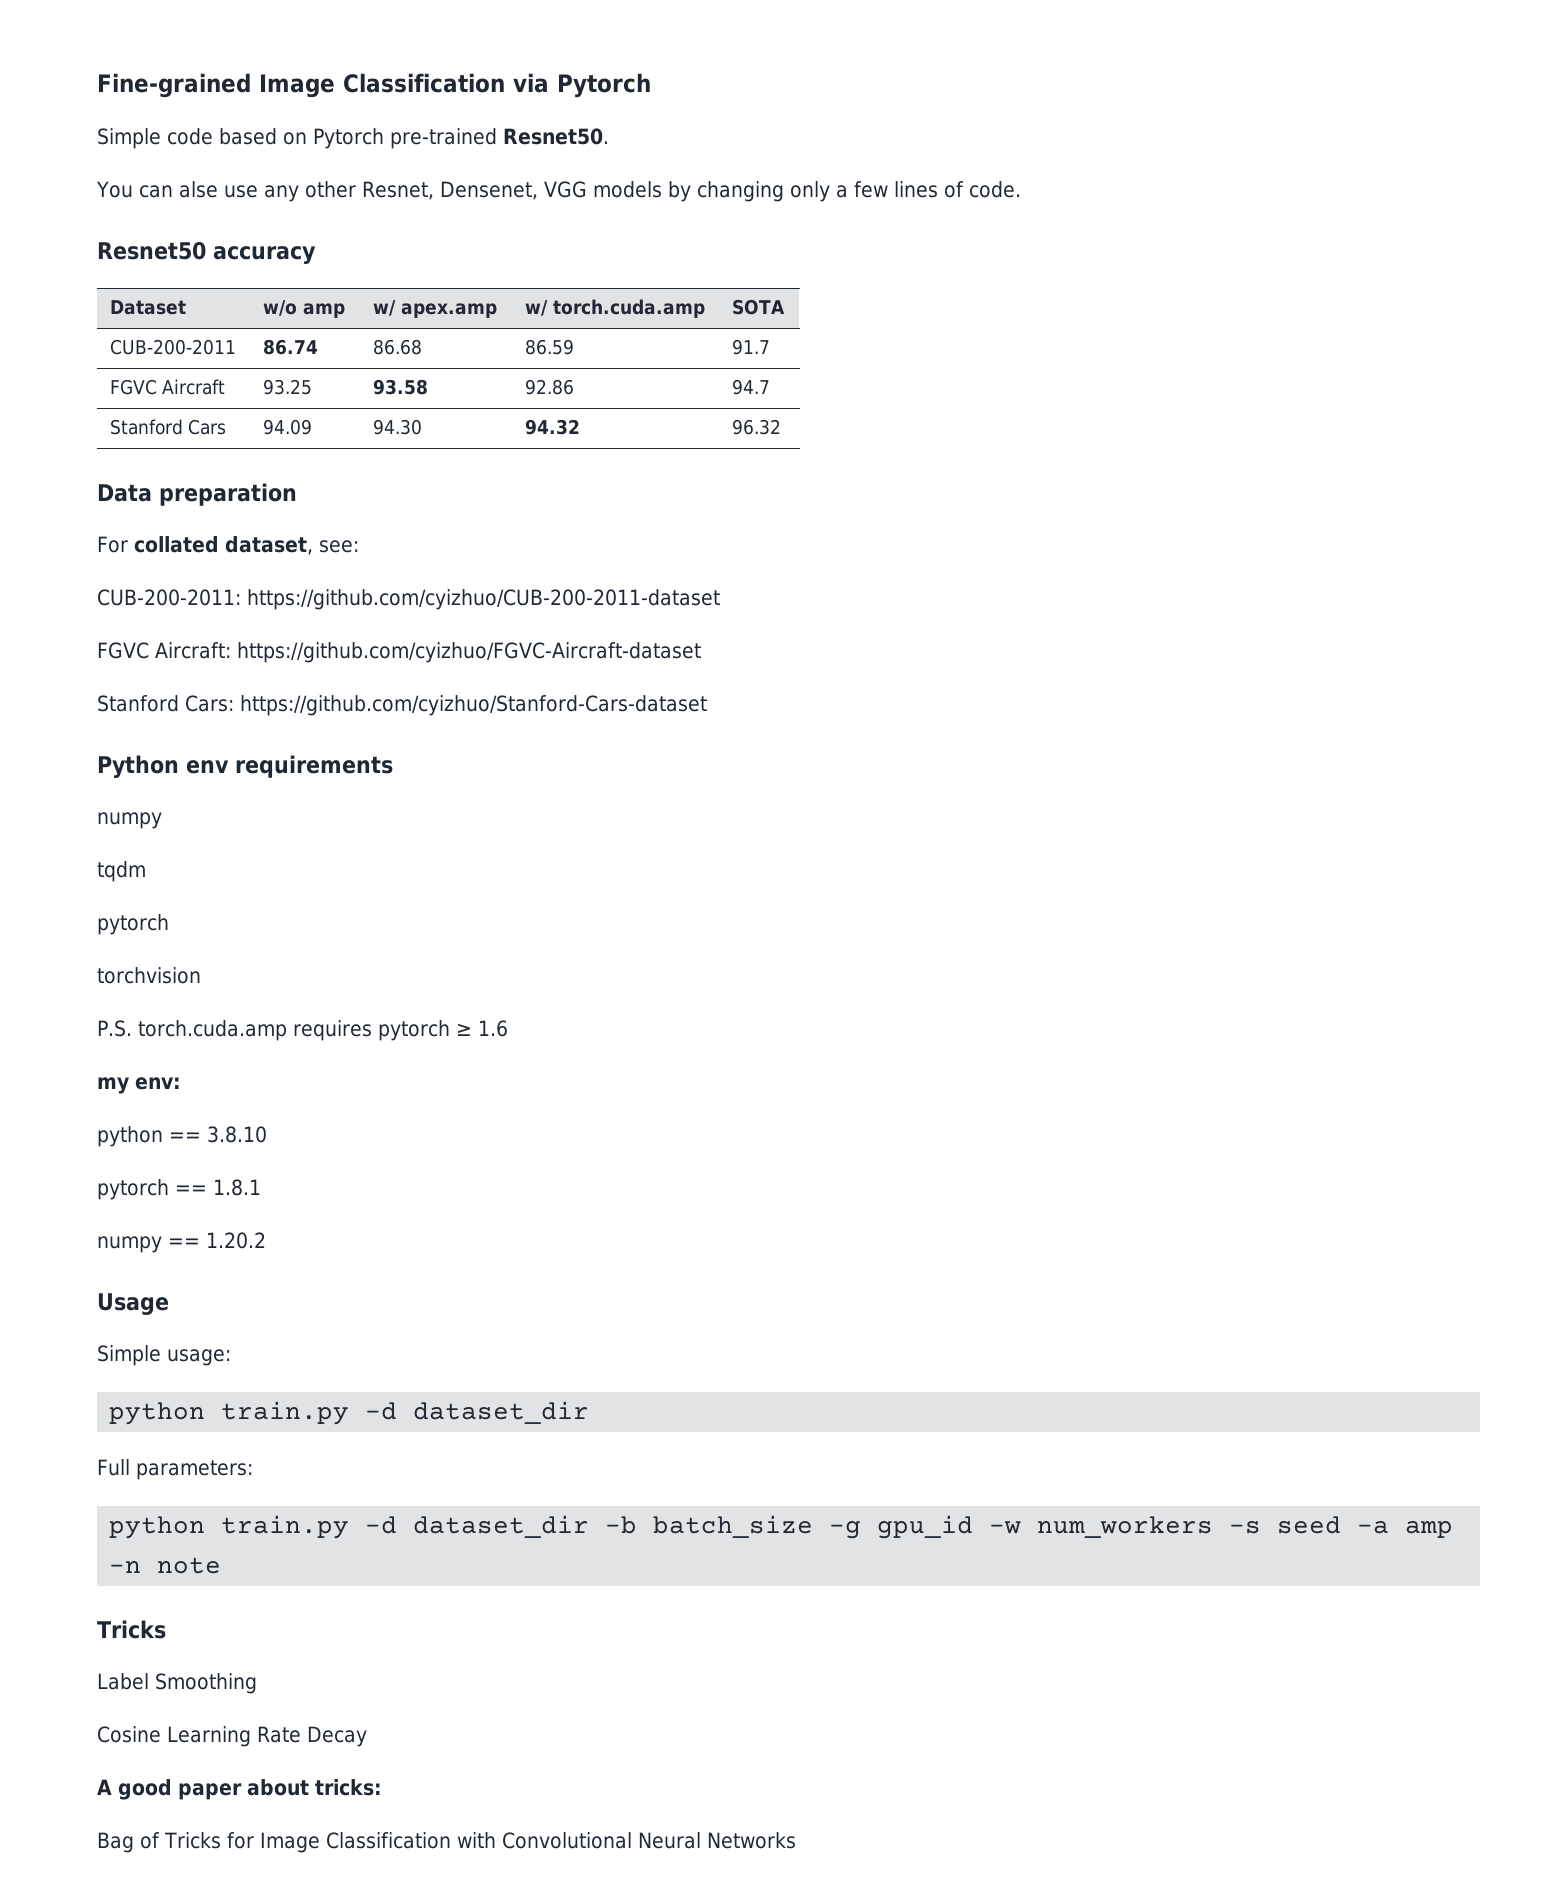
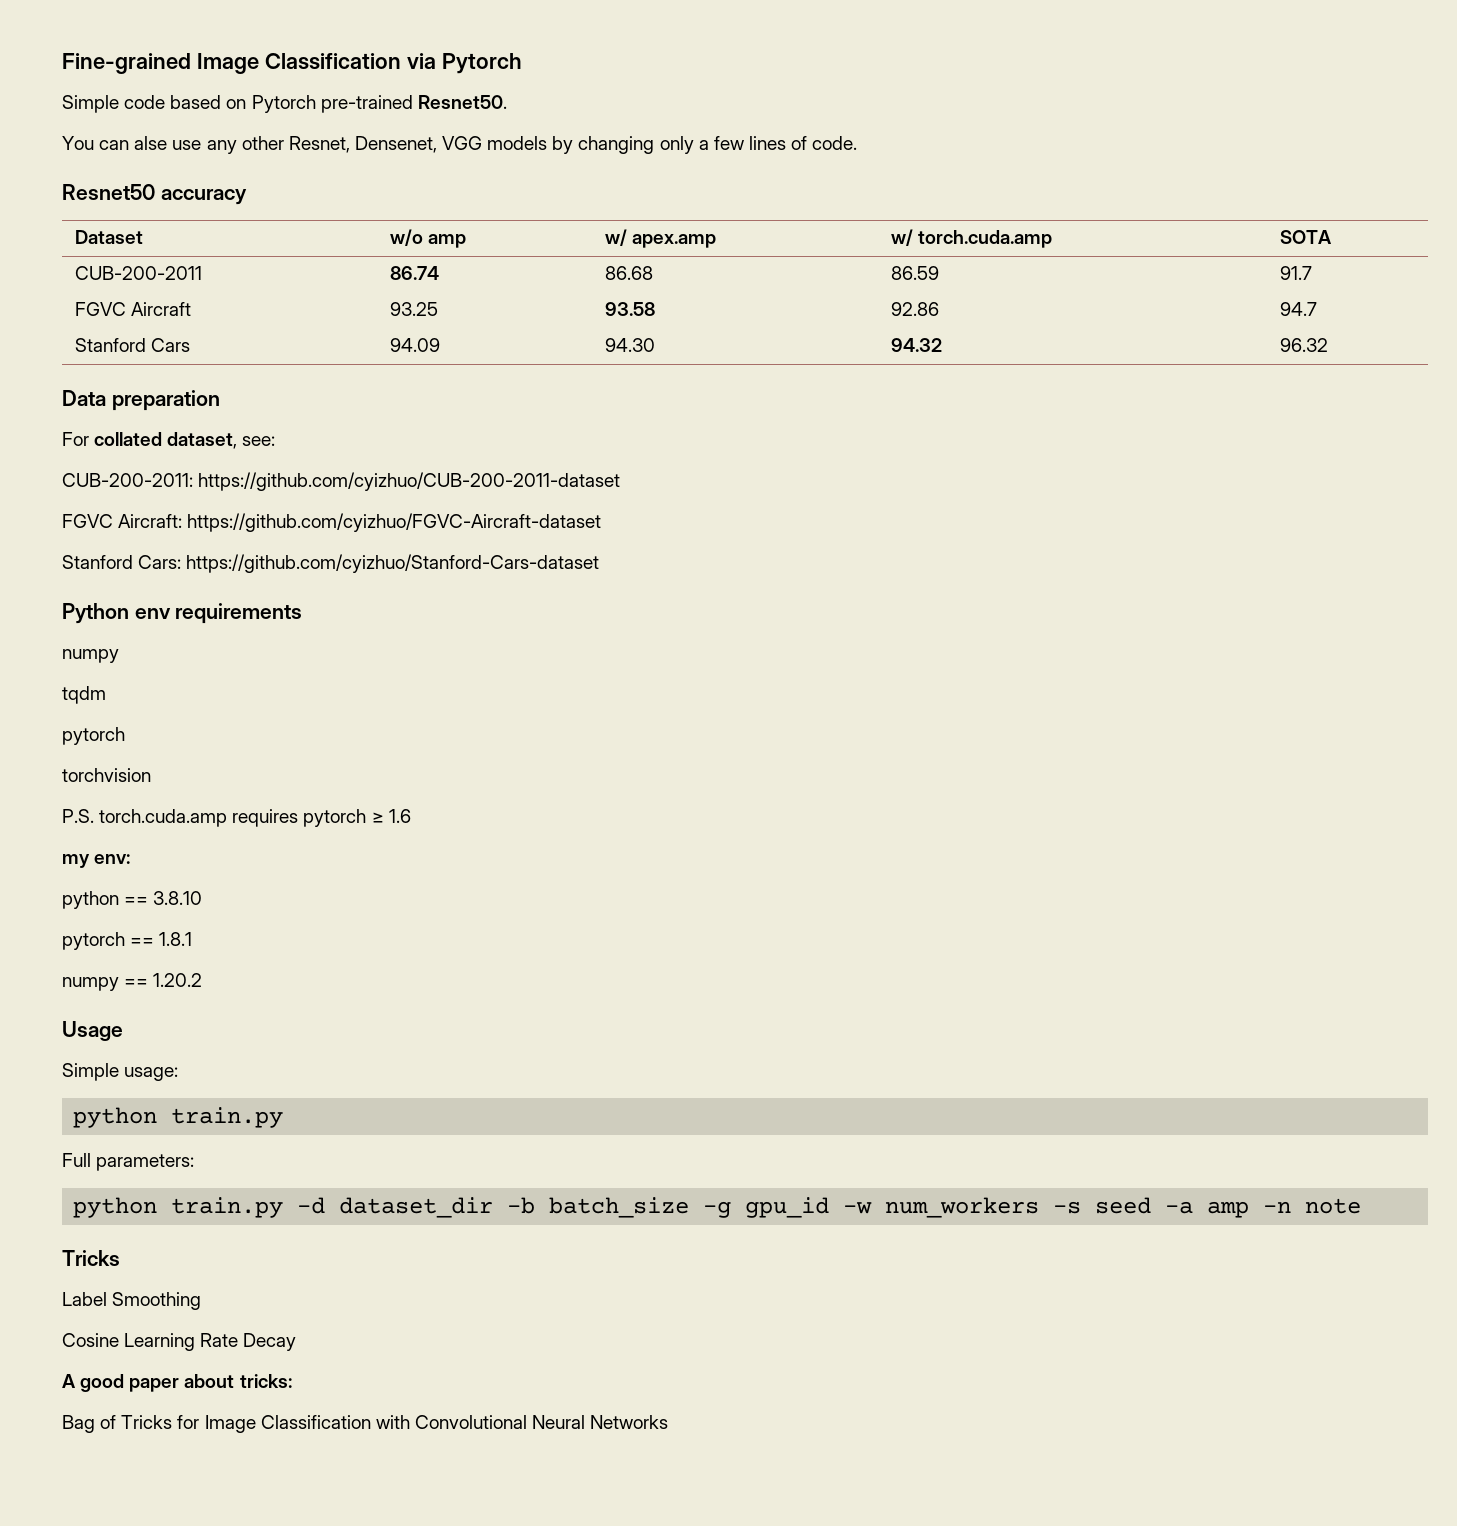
[365,1401,590,1424] -d dataset_dir -> (284, 1117) none

